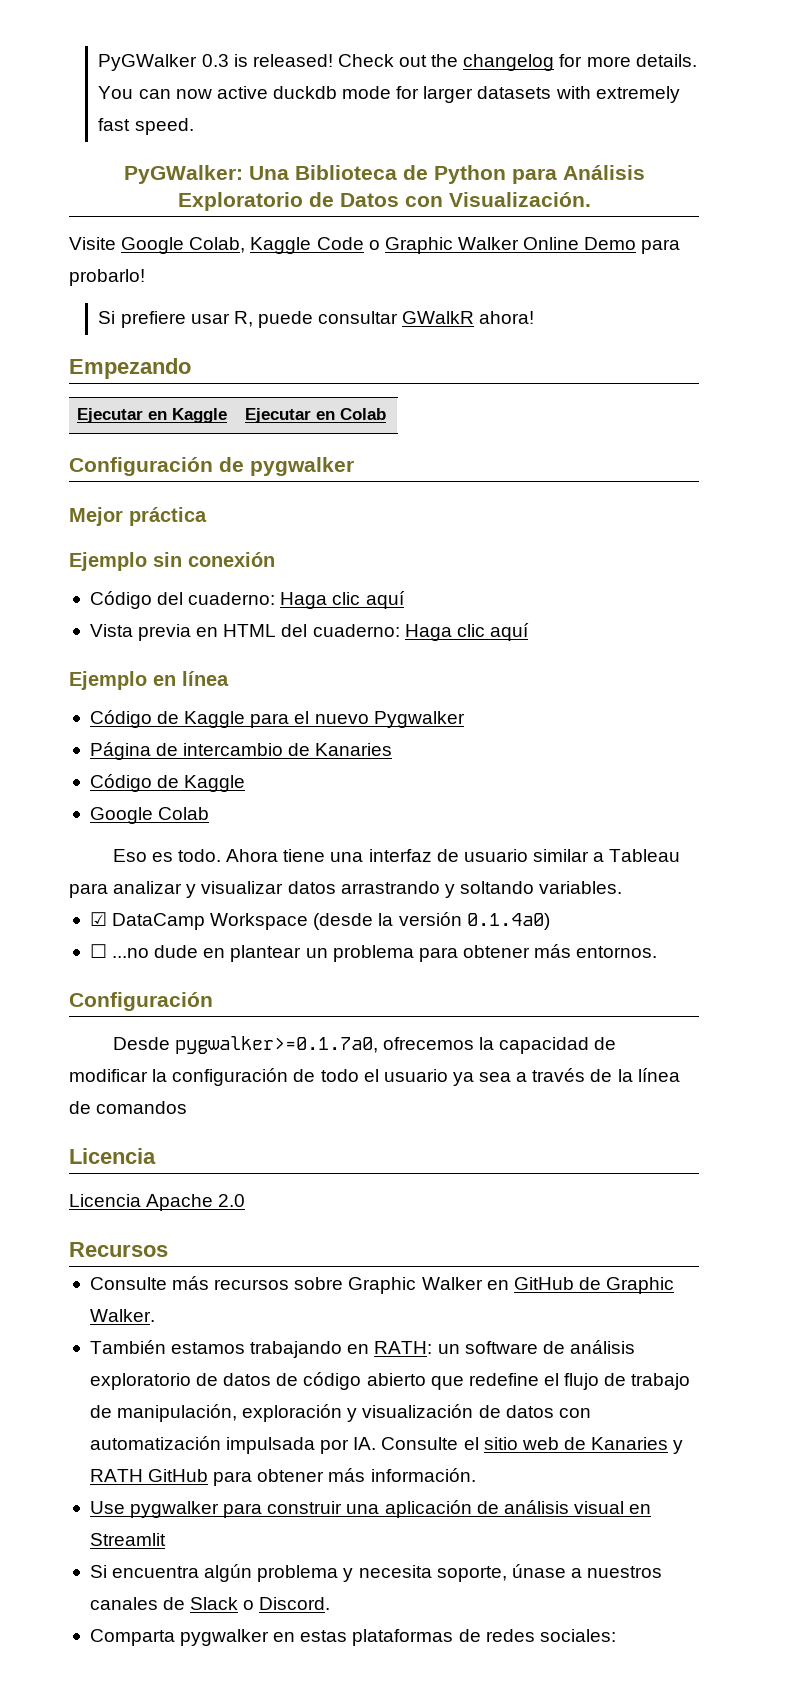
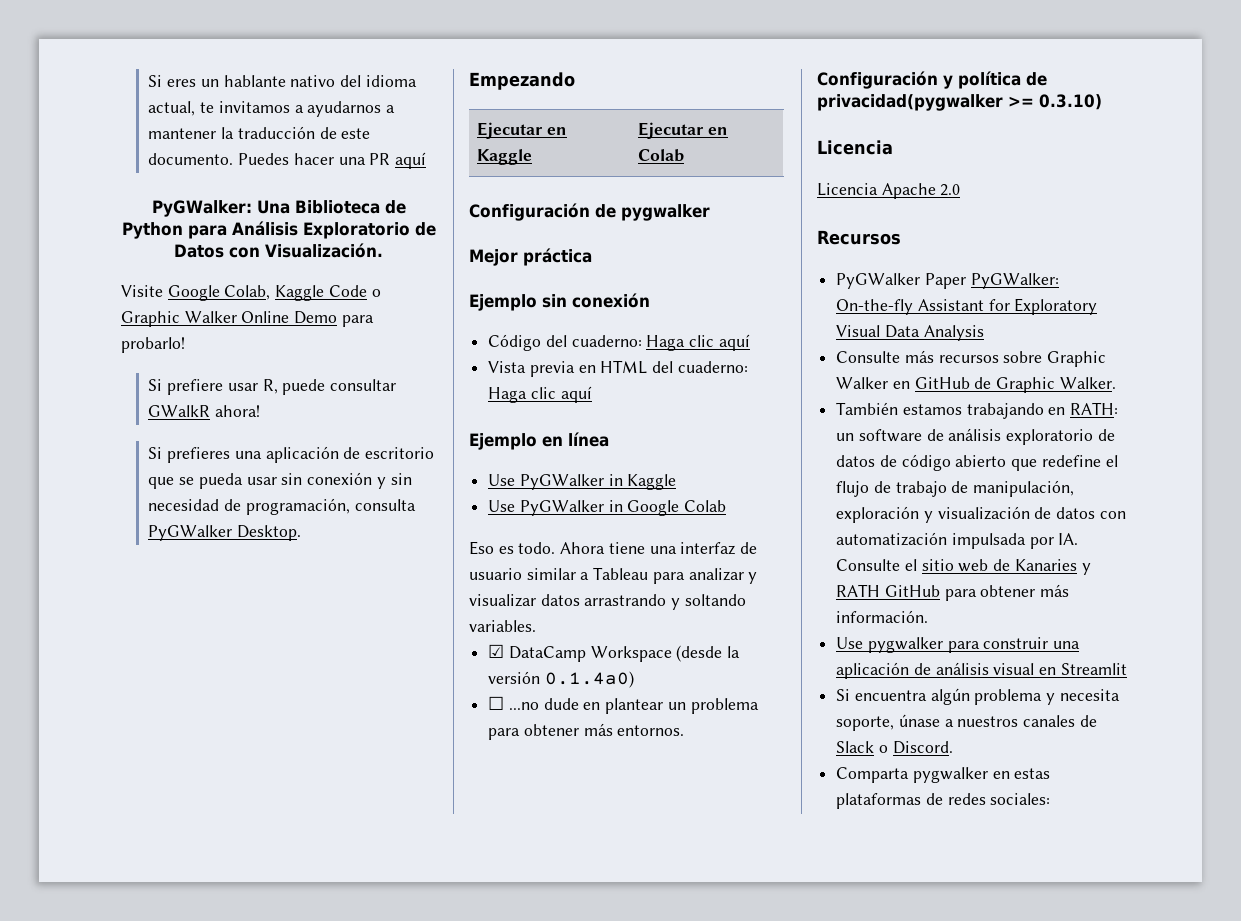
[98,54,697,71] [98,86,680,103] [98,118,194,135] PyGWalker 0.3 is released! Check out the changelog for more details. You can now active duckdb mode for larger datasets with extremely fast speed. -> [148,75,417,87] [148,101,396,117] [148,126,371,139] [148,152,427,169] Si eres un hablante nativo del idioma actual, te invitamos a ayudarnos a mantener la traducción de este documento. Puedes hacer una PR aquí
(535, 317) none -> [148,446,435,463] [148,472,412,489] [148,498,416,515] [148,525,302,541] // Si prefieres una aplicación de escritorio que se pueda usar sin conexión y sin necesidad de programación, consulta PyGWalker Desktop.
[89,710,465,728] [89,742,393,760] [89,774,246,792] Código de Kaggle para el nuevo Pygwalker // Página de intercambio de Kanaries // Código de Kaggle // -> [488,474,677,490] [488,500,623,516] Use PyGWalker in Kaggle // Use PyGWalker in
[112,1036,617,1054] [69,1068,680,1086] [69,1101,188,1114] // Desde pygwalker>=0.1.7a0, ofrecemos la capacidad de modificar la configuración de todo el usuario ya sea a través de la línea de comandos -> [943,71,1047,89] [817,94,1102,111] y política de privacidad(pygwalker >= 0.3.10)
(168, 1249) none -> [836,273,1059,289] [836,298,1098,315] [836,325,984,341] // PyGWalker Paper PyGWalker: On-the-fly Assistant for Exploratory Visual Data Analysis

